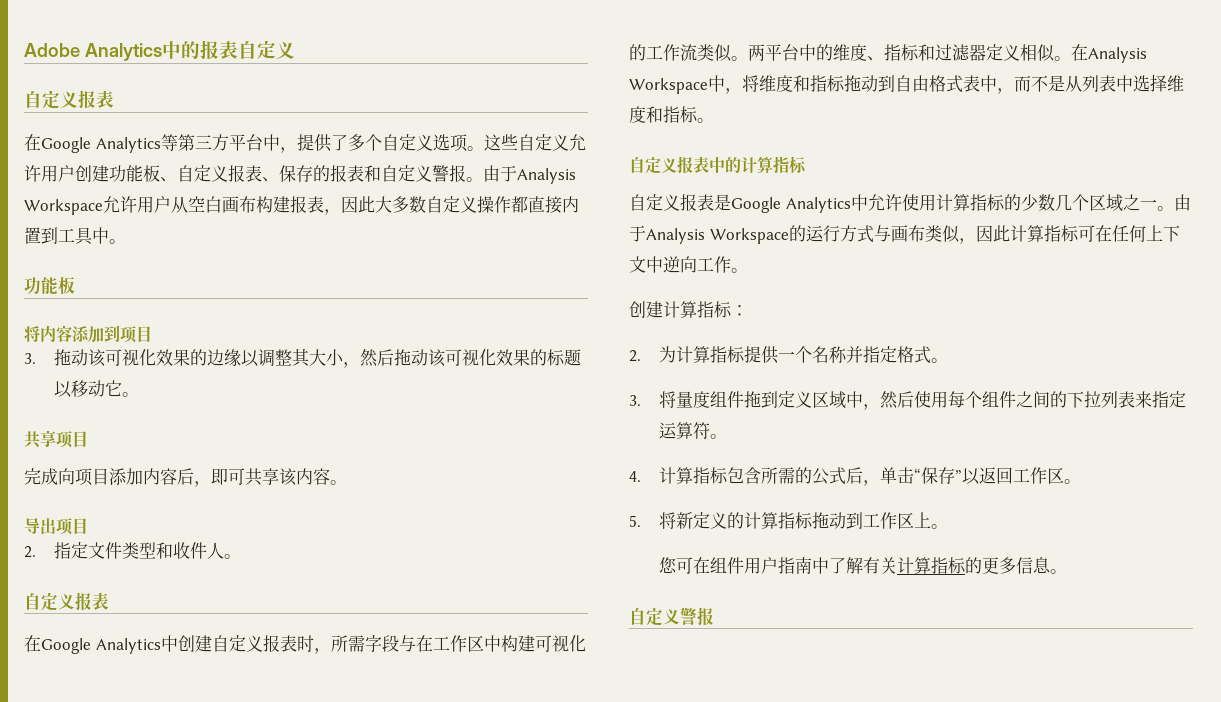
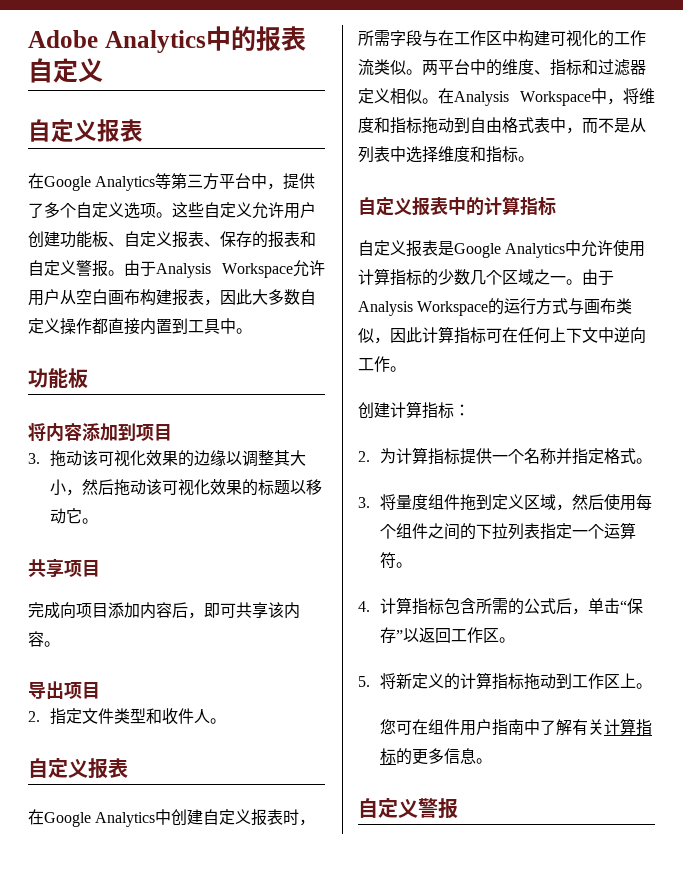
[846,391,864,408] 中 -> (556, 502) none
[1135,391,1187,408] 来指定 -> [539,523,604,540] 指定一个

